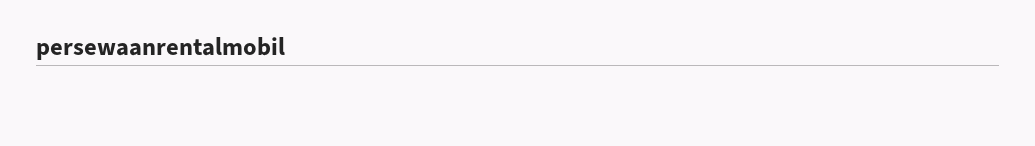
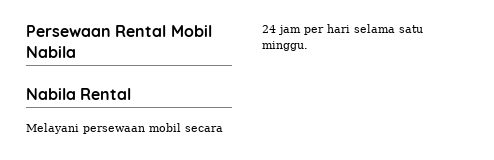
[36,37,285,60] persewaanrentalmobil -> [26,25,212,37] [26,46,76,58] [26,88,132,100] [26,123,223,134] [262,24,423,35] [262,41,308,51] Persewaan Rental Mobil Nabila // Nabila Rental // Melayani persewaan mobil secara 24 jam per hari selama satu minggu.

